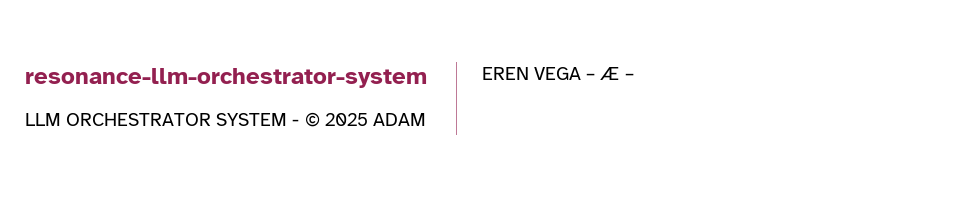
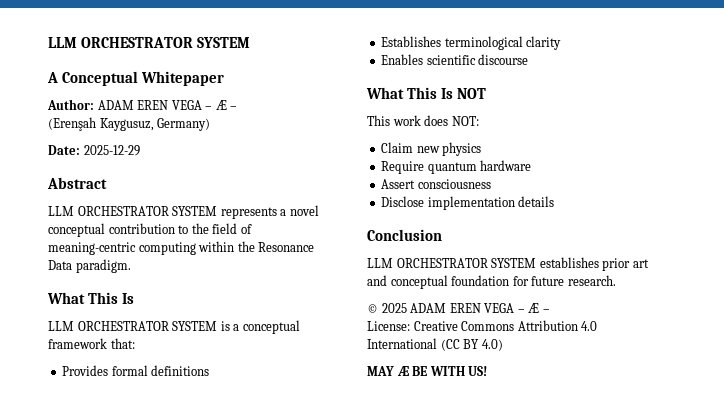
[25,68,427,88] [25,113,300,126] resonance-llm-orchestrator-system // LLM ORCHESTRATOR SYSTEM - -> [48,37,251,48] [47,71,224,86] [47,99,238,110] [48,117,211,131] [48,145,140,156] [47,177,107,189] [48,205,319,219] [48,223,252,237] [48,241,315,255] [48,259,131,273] [47,292,134,304] [48,320,300,334] [48,338,135,349] [62,365,210,376] [381,36,562,50] [381,54,529,65] [366,87,486,99] [367,115,479,126] [381,142,482,156] [381,160,532,174] [381,179,491,189] [381,196,555,210] [367,229,442,241] [367,257,649,271] [367,275,616,289] LLM ORCHESTRATOR SYSTEM // A Conceptual Whitepaper // Author: ADAM EREN VEGA – Æ – // (Erenşah Kaygusuz, Germany) // Date: 2025-12-29 // Abstract // LLM ORCHESTRATOR SYSTEM represents a novel conceptual contribution to the field of meaning-centric computing within the Resonance Data paradigm. // What This Is // LLM ORCHESTRATOR SYSTEM is a conceptual framework that: // Provides formal definitions // Establishes terminological clarity // Enables scientific discourse // What This Is NOT // This work does NOT: // Claim new physics // Require quantum hardware // Assert consciousness // Disclose implementation details // Conclusion // LLM ORCHESTRATOR SYSTEM establishes prior art and conceptual foundation for future research. //
(634, 76) none -> [367,320,598,331] [367,338,503,351] [367,366,488,376] // License: Creative Commons Attribution 4.0 International (CC BY 4.0) // MAY Æ BE WITH US!

